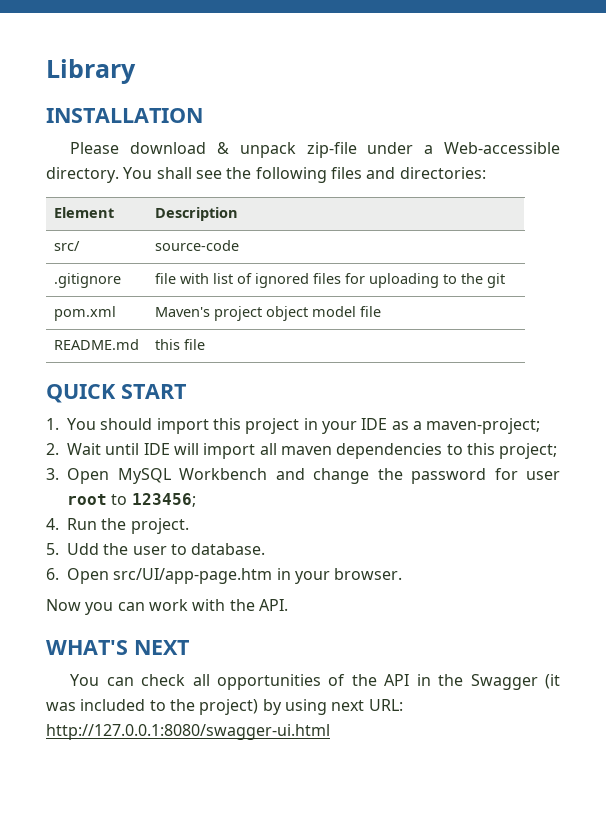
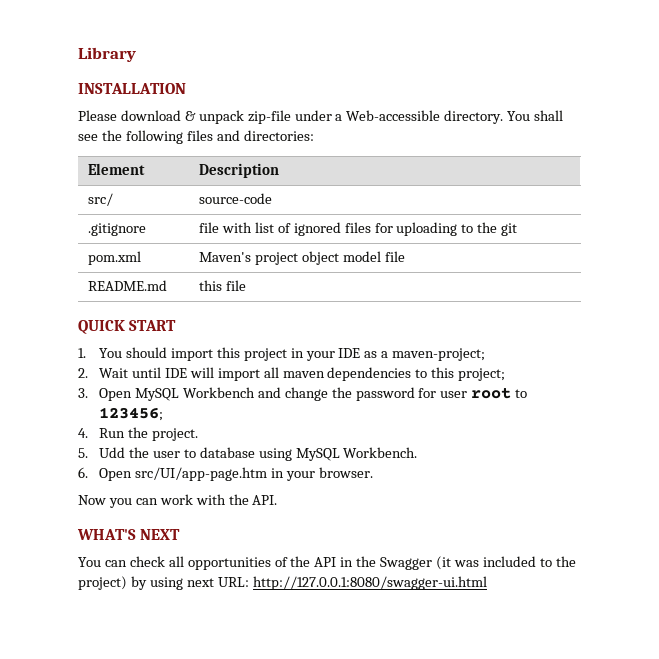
[191,543,266,555] database. -> [199,447,418,461] database using MySQL Workbench.

